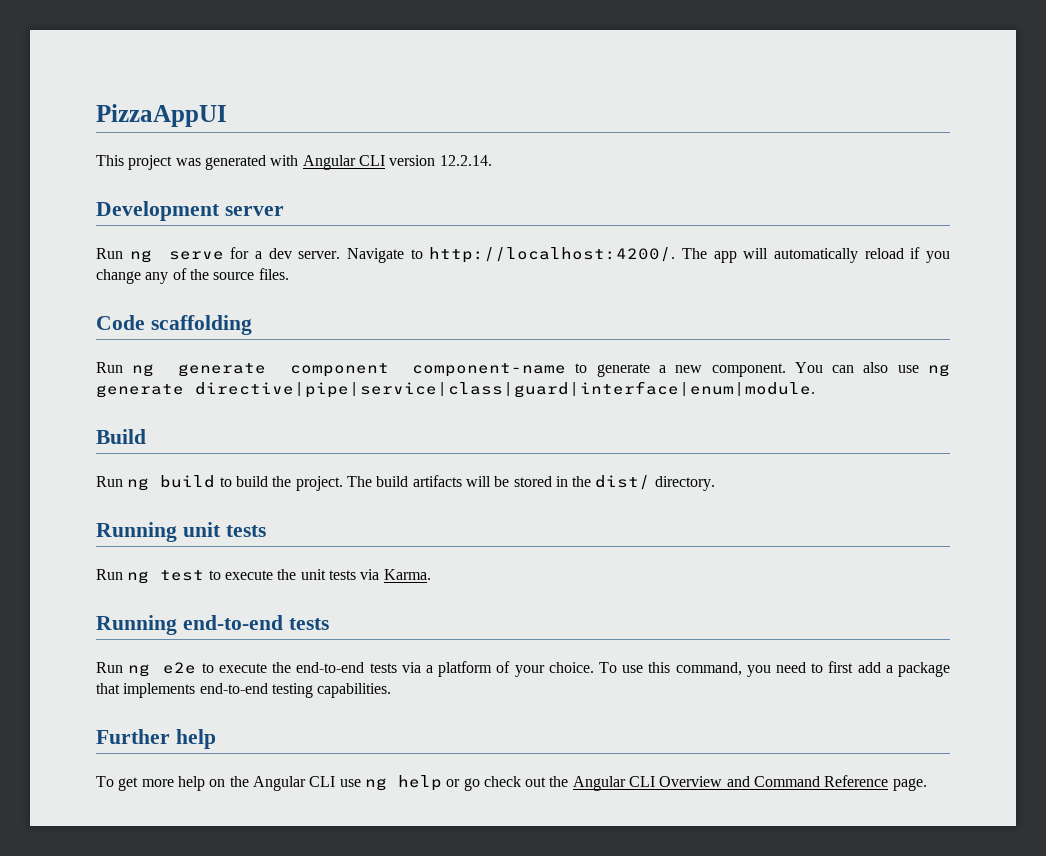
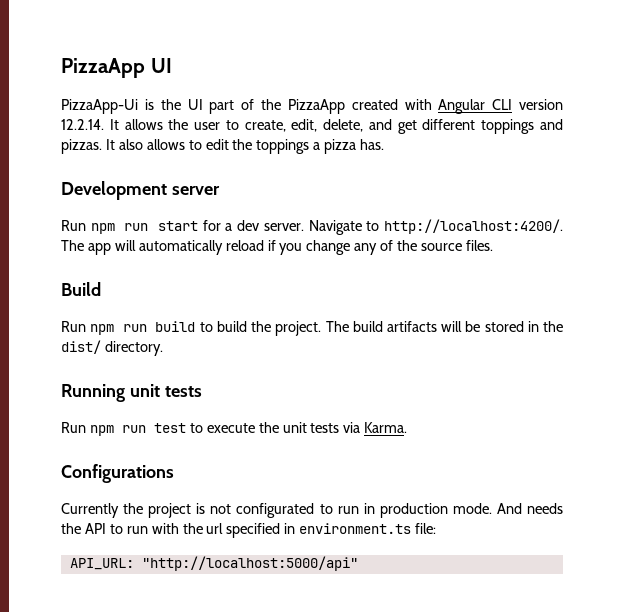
[96,104,227,127] [96,155,266,170] PizzaAppUI // This project was generated -> [61,58,172,78] [61,99,398,114] PizzaApp UI // PizzaApp-Ui is the UI part of the PizzaApp created
(492, 160) none -> [109,119,563,134] [61,139,385,154] It allows the user to create, edit, delete, and get different toppings and pizzas. It also allows to edit the toppings a pizza has.
[129,250,224,263] ng serve -> [90,221,198,234] npm run start
[96,315,252,335] [96,362,950,377] [96,381,815,398] // Code scaffolding // Run ng generate component component-name to generate a new component. You can also use ng generate directive|pipe|service|class|guard|interface|enum|module. -> (493, 245) none
[127,478,150,491] ng -> [90,324,147,335] npm run
[127,571,150,584] ng -> [89,425,146,436] npm run
[96,615,329,635] [96,661,950,677] [96,683,392,698] [96,729,216,749] [96,775,927,791] Running end-to-end tests // Run ng e2e to execute the end-to-end tests via a platform of your choice. To use this command, you need to first add a package that implements end-to-end testing capabilities. // Further help // To get more help on the Angular CLI use ng help or go check out the Angular CLI Overview and Command Reference page. -> [61,464,174,483] [61,503,563,518] [61,523,437,538] [69,556,358,571] Configurations // Currently the project is not configurated to run in production mode. And needs the API to run with the url specified in environment.ts file: // API_URL: "http://localhost:5000/api"

